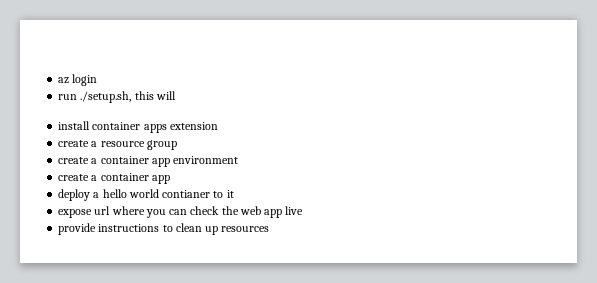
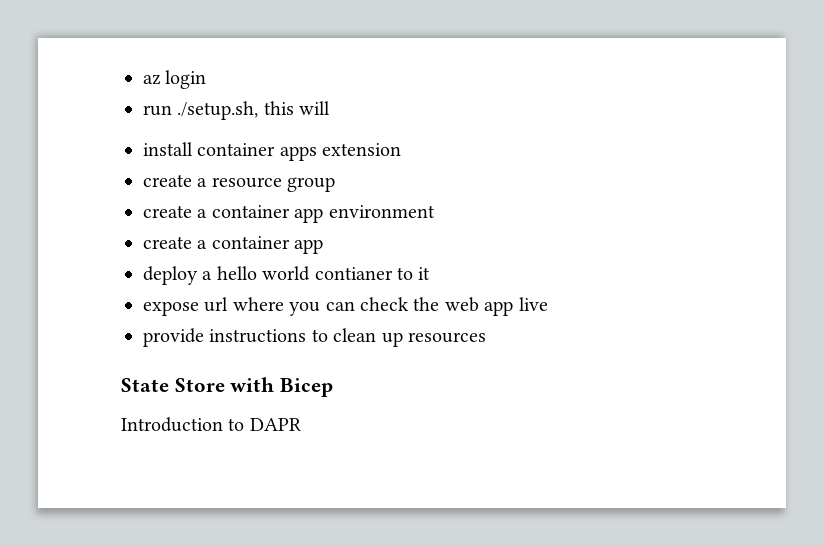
(270, 229) none -> [121,377,334,397] [121,417,301,432] // State Store with Bicep // Introduction to DAPR

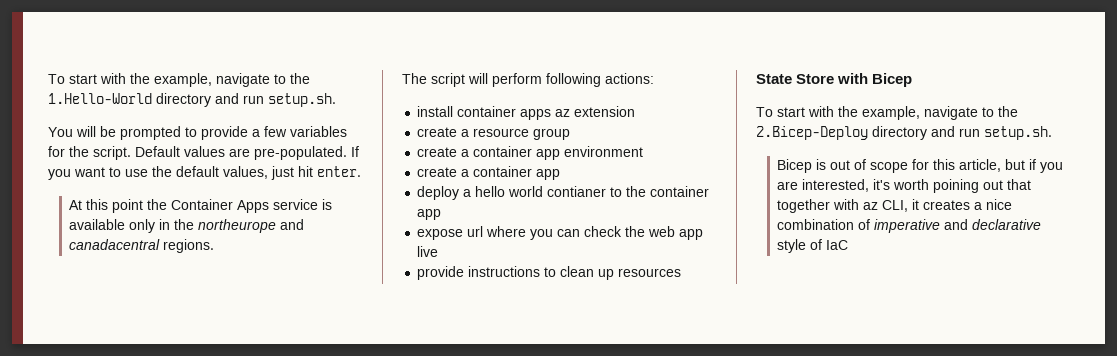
[143,70,207,89] [143,101,331,120] az login // run ./setup.sh, this will -> [48,73,310,87] [48,93,336,107] [48,126,347,140] [48,146,359,160] [48,166,361,180] [69,199,333,213] [69,219,305,233] [69,239,215,253] [402,73,654,87] To start with the example, navigate to the 1.Hello-World directory and run setup.sh. // You will be prompted to provide a few variables for the script. Default values are pre-populated. If you want to use the default values, just hit enter. // At this point the Container Apps service is available only in the northeurope and canadacentral regions. // The script will perform following actions:
(317, 153) none -> [555,109,571,117] az
[418,267,431,280] it -> [626,186,710,197] [417,209,442,220] the container app
[121,417,301,432] Introduction to DAPR -> [756,106,1018,120] [756,126,1052,140] [777,159,1064,173] [777,179,1032,193] [777,199,1013,213] [777,219,1042,233] [777,239,849,253] To start with the example, navigate to the 2.Bicep-Deploy directory and run setup.sh. // Bicep is out of scope for this article, but if you are interested, it's worth poining out that together with az CLI, it creates a nice combination of imperative and declarative style of IaC

